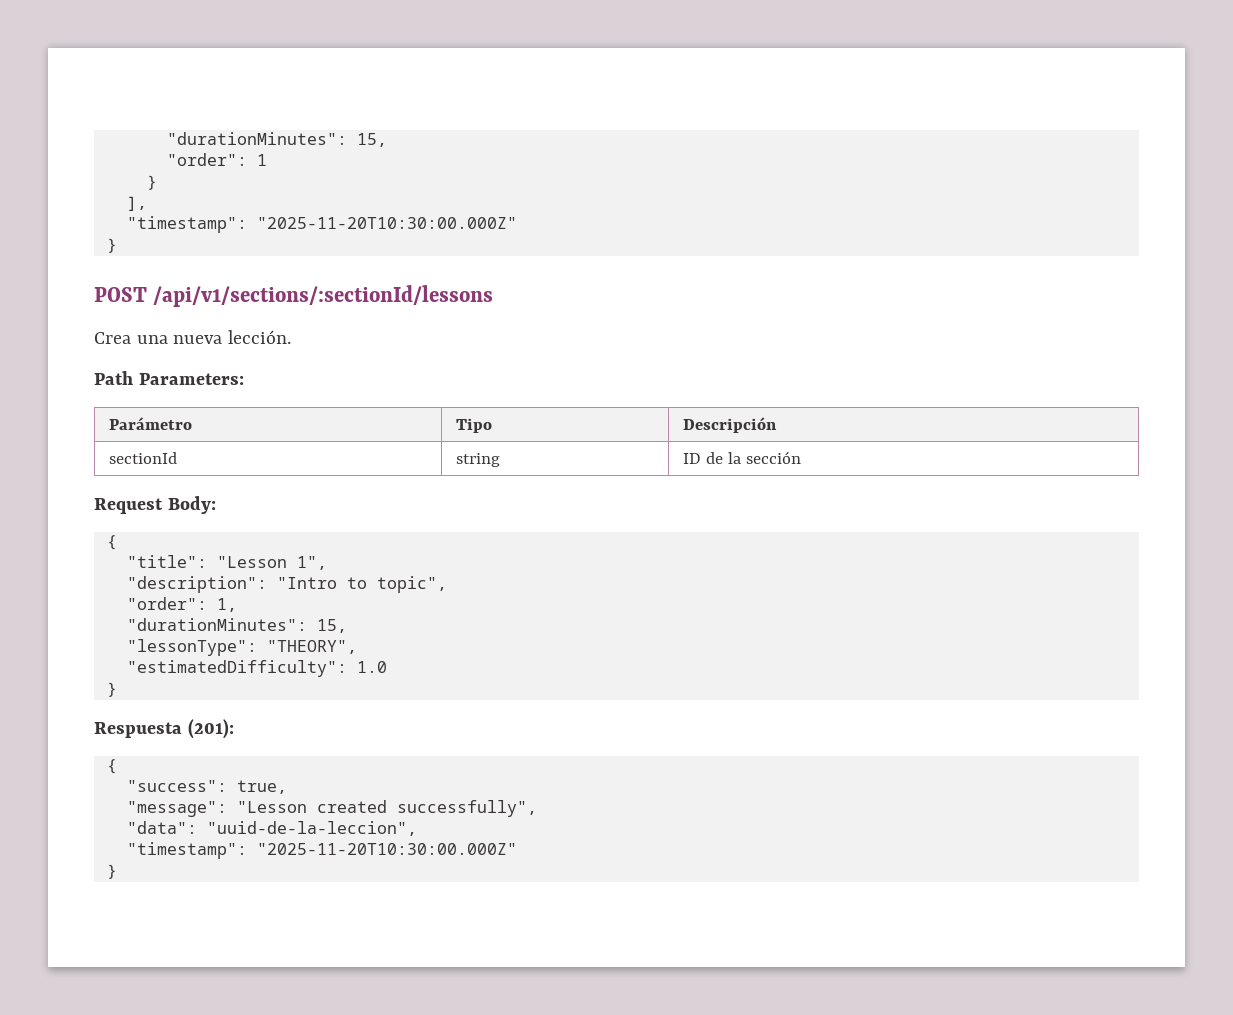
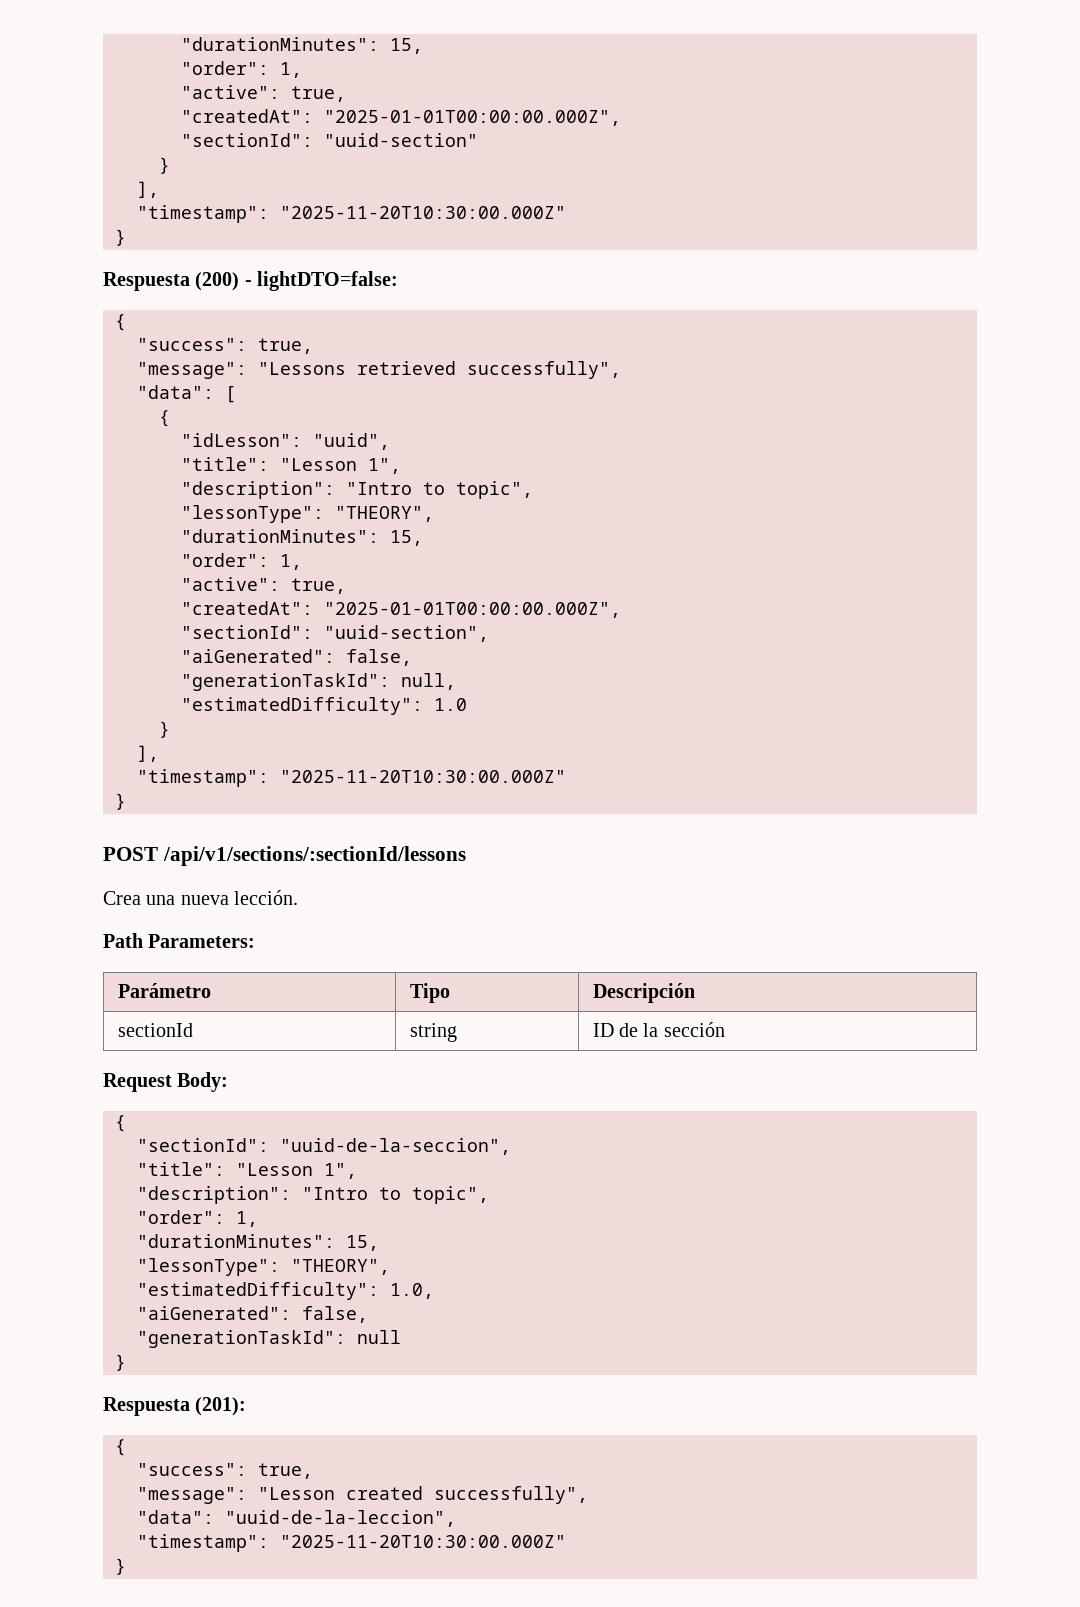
[166,132,387,147] [166,153,267,166] "durationMinutes": 15, // "order": 1 -> [181,37,423,54] [181,61,302,78] [181,85,346,102] [181,109,621,126] [181,133,478,147] [159,157,170,174] [137,181,159,198] [137,205,566,223] [115,229,126,246] [103,271,399,291] [115,314,126,331] [137,338,313,354] [137,361,621,379] [137,385,236,403] [159,410,170,427] [181,433,390,450] [181,457,401,474] [181,481,533,499] [181,505,434,523] [181,529,423,546] [181,553,302,570] [181,577,346,594] [181,601,621,618] [181,625,489,642] [181,649,412,666] [181,673,456,691] [181,697,467,715] "durationMinutes": 15, // "order": 1, // "active": true, // "createdAt": "2025-01-01T00:00:00.000Z", // "sectionId": "uuid-section" // } // ], // "timestamp": "2025-11-20T10:30:00.000Z" // } // Respuesta (200) - lightDTO=false: // { // "success": true, // "message": "Lessons retrieved successfully", // "data": [ // { // "idLesson": "uuid", // "title": "Lesson 1", // "description": "Intro to topic", // "lessonType": "THEORY", // "durationMinutes": 15, // "order": 1, // "active": true, // "createdAt": "2025-01-01T00:00:00.000Z", // "sectionId": "uuid-section", // "aiGenerated": false, // "generationTaskId": null, // "estimatedDifficulty": 1.0
(117, 542) none -> [137,1138,511,1155] // "sectionId": "uuid-de-la-seccion",
[356,661,387,673] 1.0 -> [390,1283,434,1299] [137,1306,368,1323] [137,1330,401,1348] 1.0, // "aiGenerated": false, // "generationTaskId": null

